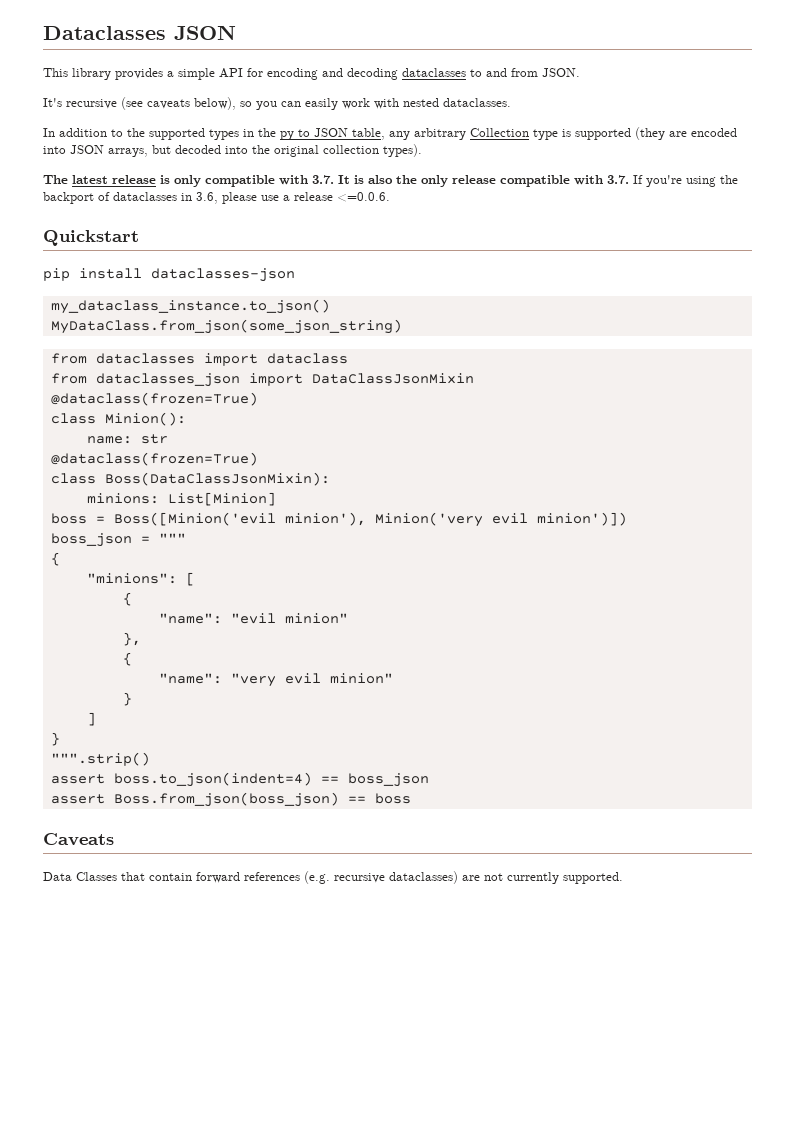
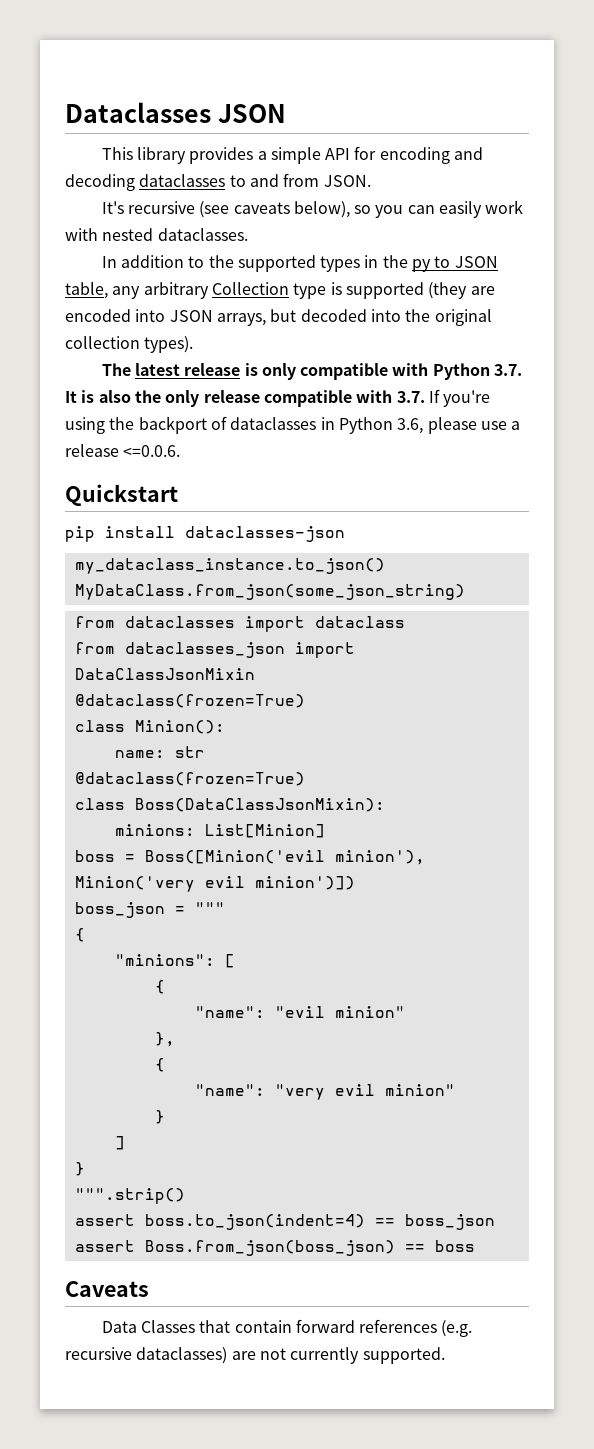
(308, 180) none -> [432,363,490,380] Python
(192, 197) none -> [338,417,393,434] Python

